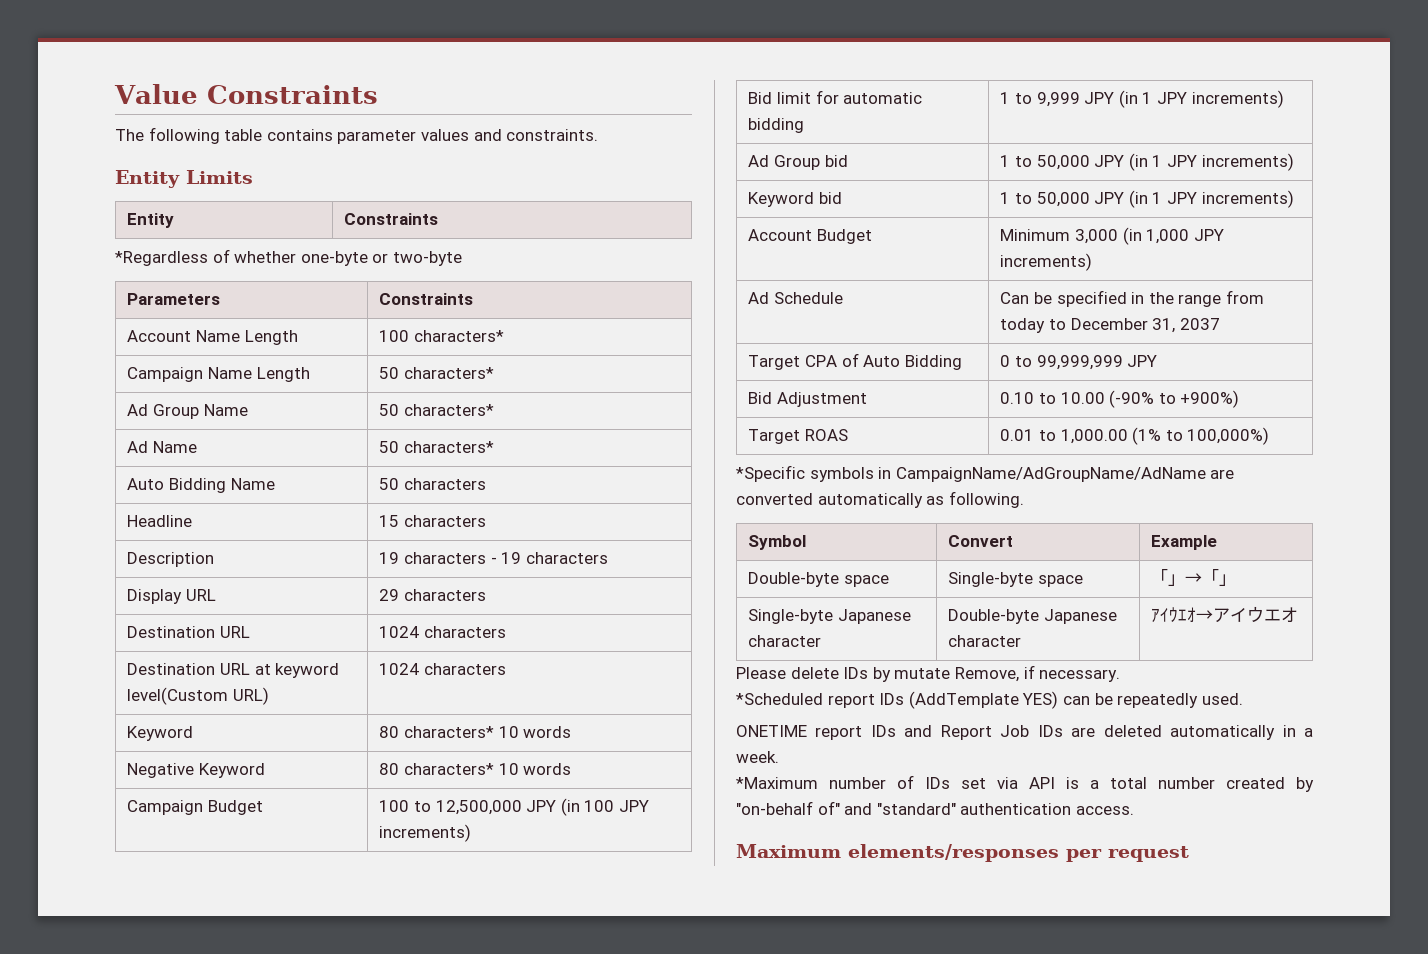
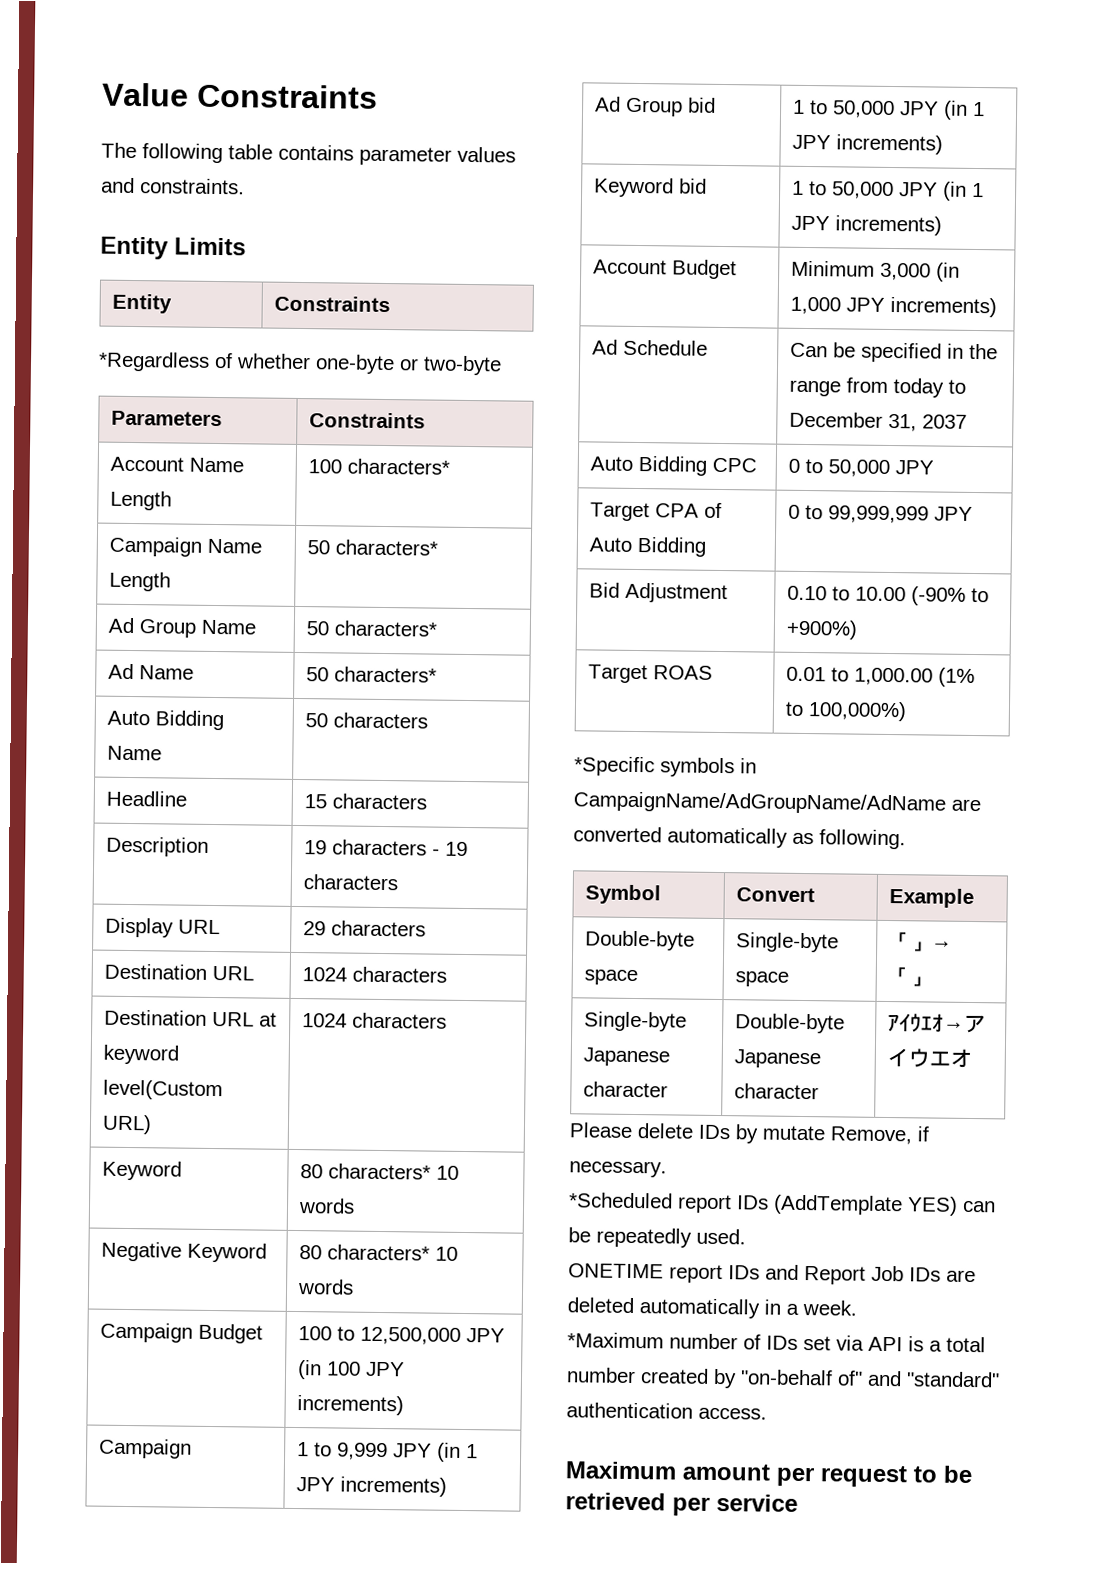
[748,90,923,104] [748,118,805,133] Bid limit for automatic bidding -> [99,1438,193,1459] Campaign
(1220, 324) none -> [590,456,758,476] [788,458,935,478] // Auto Bidding CPC | 0 to 50,000 JPY
[848,844,1059,862] elements/responses -> [682,1463,770,1481] amount
(1189, 854) none -> [913,1465,972,1484] [565,1492,798,1516] to be retrieved per service

